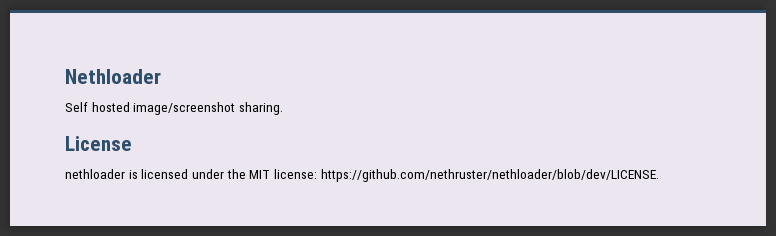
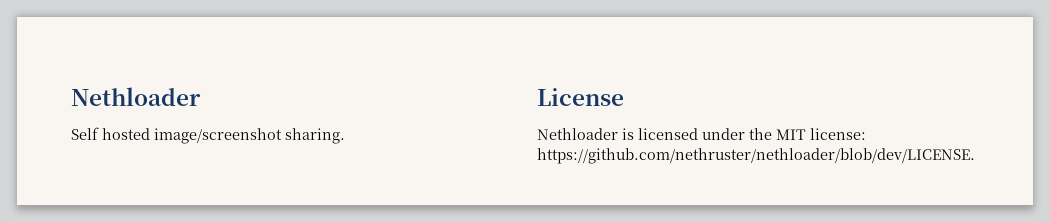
[65,169,125,179] nethloader -> [537,128,618,140] Nethloader

